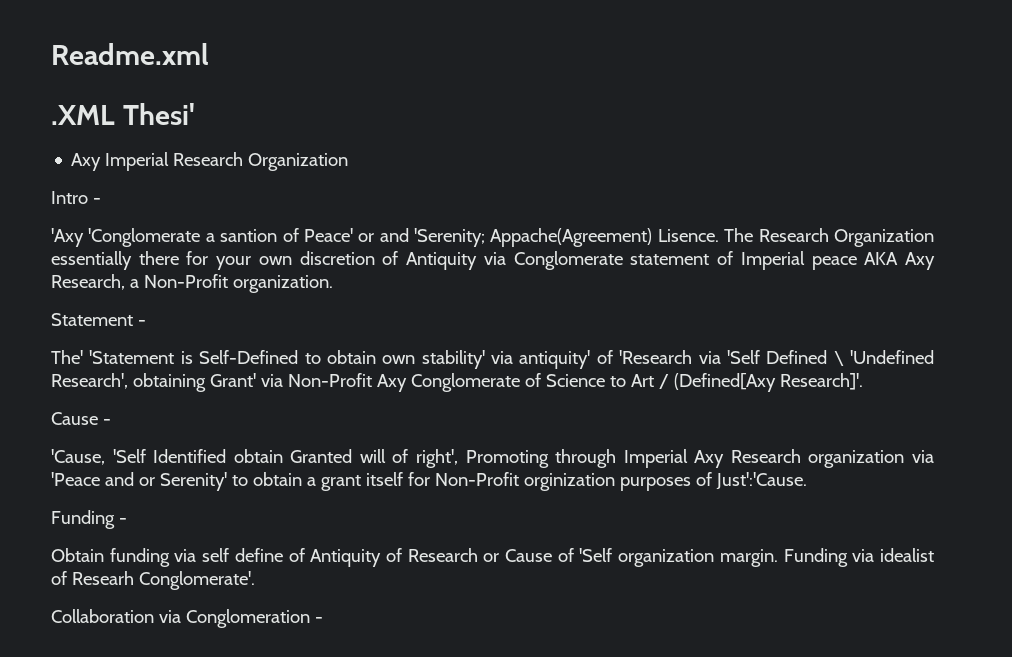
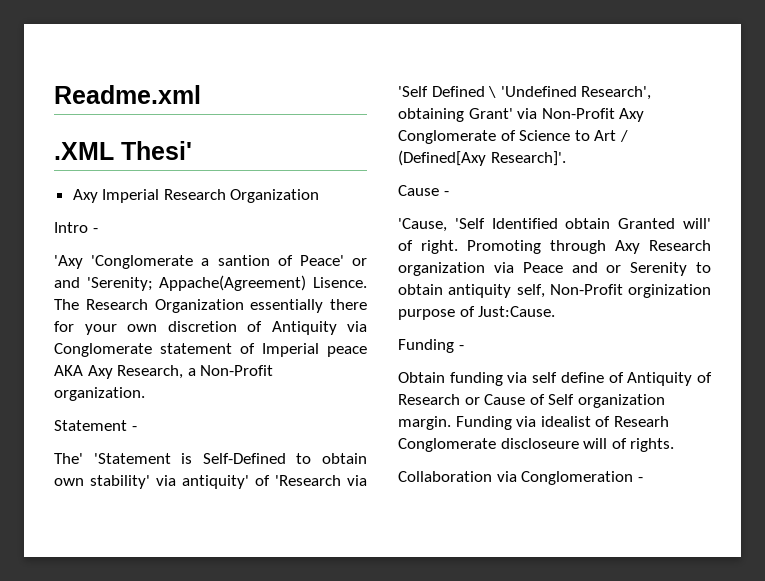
[359,449,459,468] will of right', -> [683,218,711,229] [398,240,458,254] will' of right.
[623,449,688,468] Imperial -> (606, 247) none
[51,472,100,486] 'Peace -> [522,262,563,273] Peace
[159,472,807,491] Serenity' to obtain a grant itself for Non-Profit orginization purposes of Just':'Cause. -> [630,262,711,276] [398,284,711,298] [398,306,556,320] Serenity to obtain antiquity self, Non-Profit orginization purpose of Just:Cause.
[579,548,613,562] 'Self -> [548,394,575,405] Self
[138,571,255,590] Conglomerate'. -> [398,438,675,452] Conglomerate discloseure will of rights.

